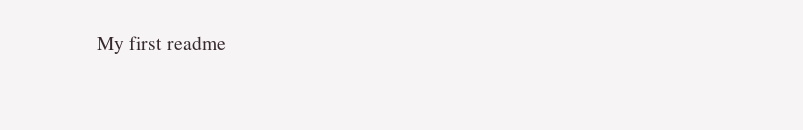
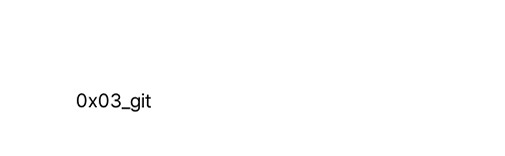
[97,36,226,54] My first readme -> [75,92,152,113] 0x03_git

